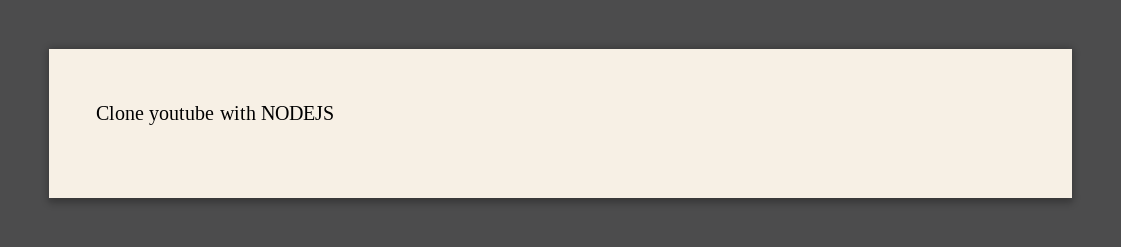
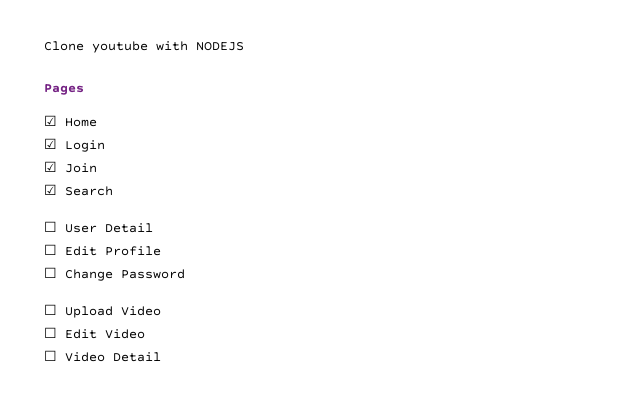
(335, 113) none -> [44,84,84,95] [44,115,97,127] [44,138,105,152] [44,161,97,173] [44,184,113,196] [44,221,153,233] [44,244,161,256] [44,267,185,281] [44,304,161,318] [44,327,145,339] [44,350,161,362] // Pages // ☑ Home // ☑ Login // ☑ Join // ☑ Search // ☐ User Detail // ☐ Edit Profile // ☐ Change Password // ☐ Upload Video // ☐ Edit Video // ☐ Video Detail

